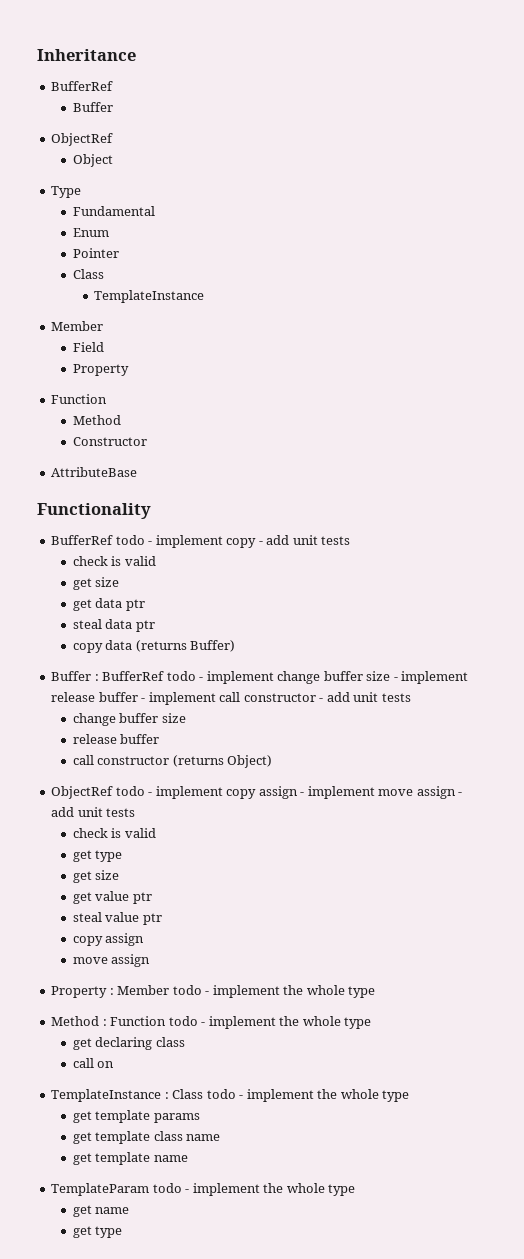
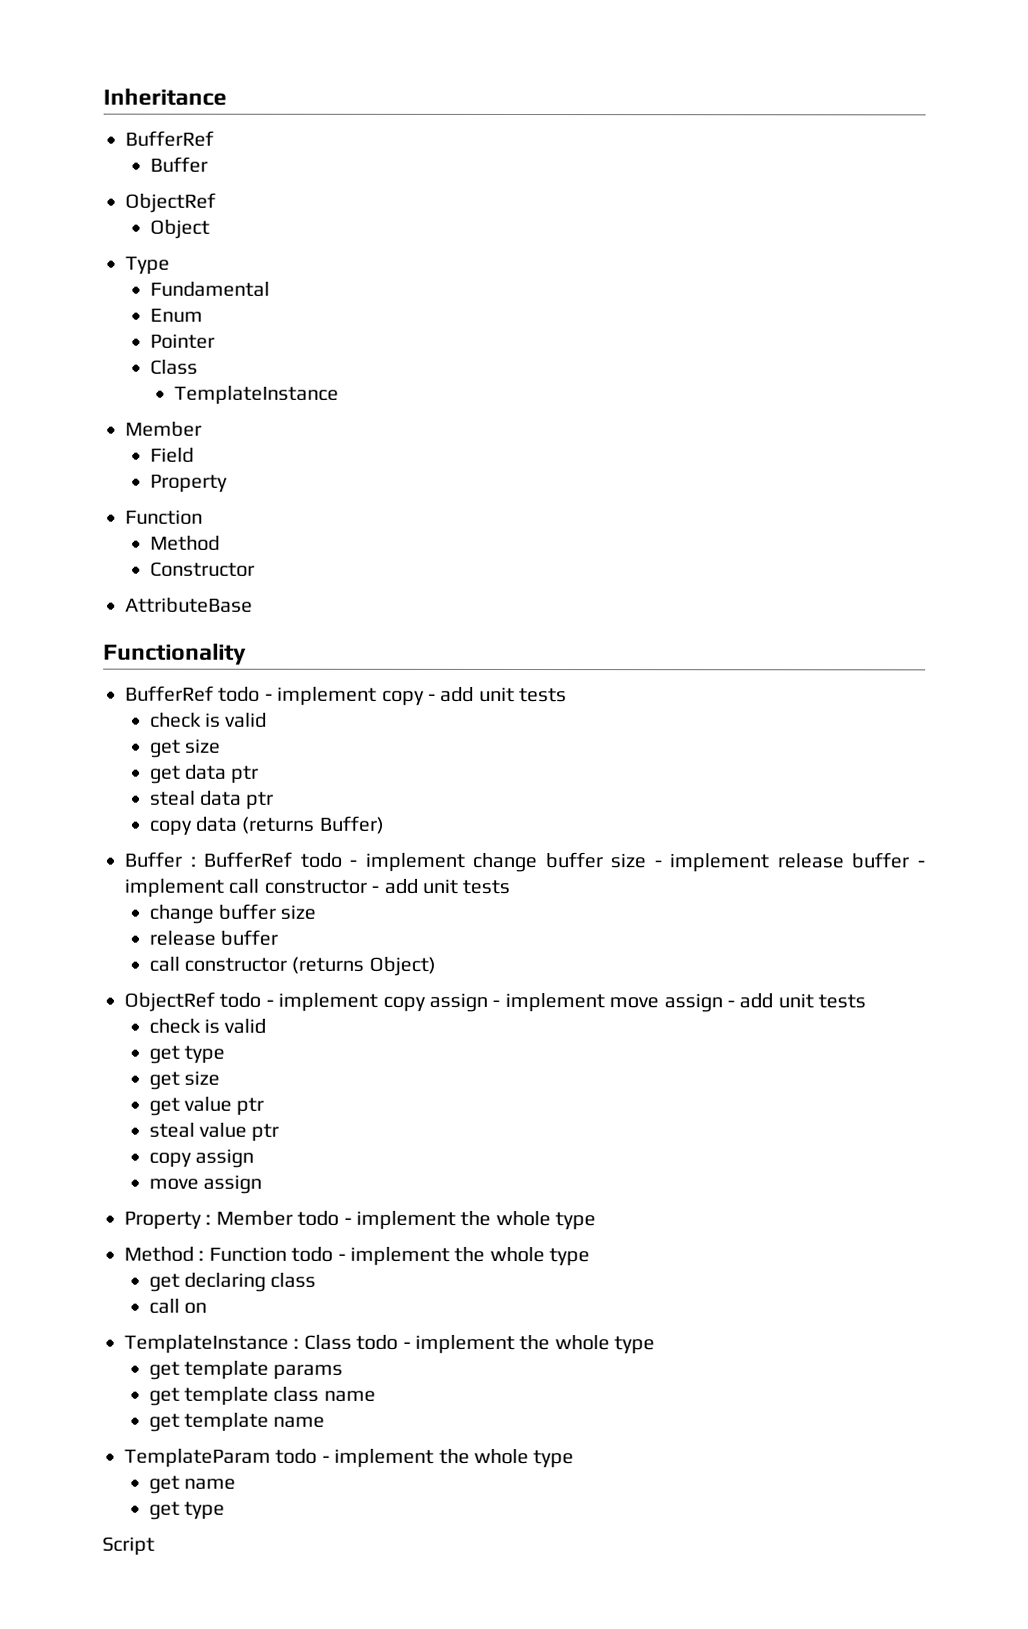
(123, 1232) none -> [102,1536,155,1556] // Script

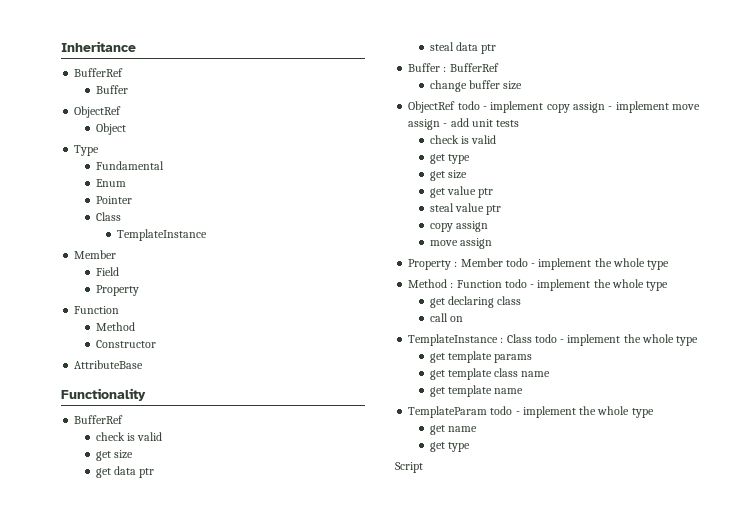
[218,686,568,706] todo - implement copy - add unit tests -> (124, 419) none
[148,815,384,836] // copy data (returns Buffer) -> (497, 49) none
[299,852,926,873] [124,878,511,898] [148,903,317,924] [148,929,278,946] [148,956,436,976] todo - implement change buffer size - implement release buffer - implement call constructor - add unit tests // change buffer size // release buffer // call constructor (returns Object) -> [429,80,523,92] // change buffer size

